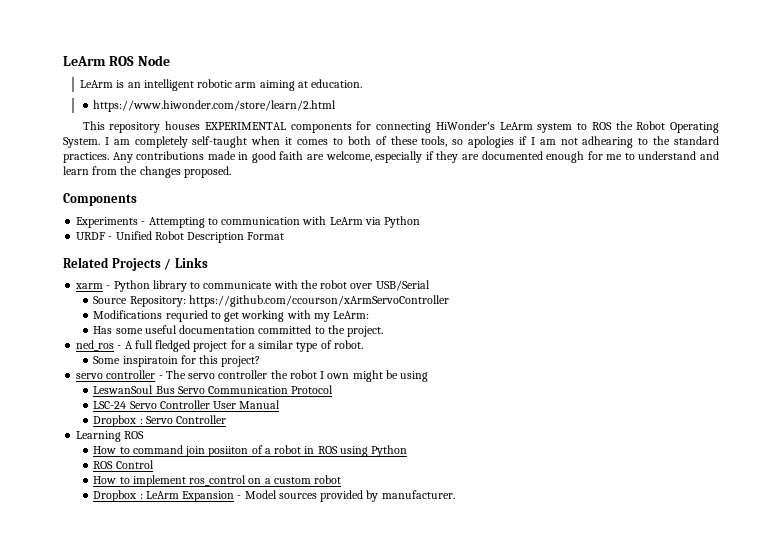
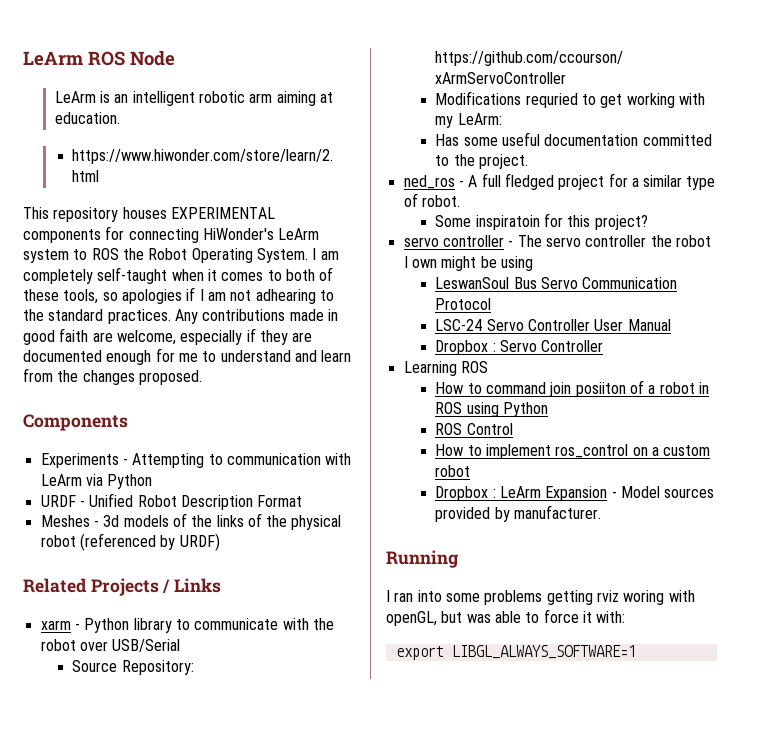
(285, 236) none -> [40,513,342,530] [40,533,220,551] // Meshes - 3d models of the links of the physical robot (referenced by URDF)
(455, 494) none -> [386,550,459,568] [386,590,695,605] [386,609,626,626] [395,645,636,660] // Running // I ran into some problems getting rviz woring with openGL, but was able to force it with: // export LIBGL_ALWAYS_SOFTWARE=1

